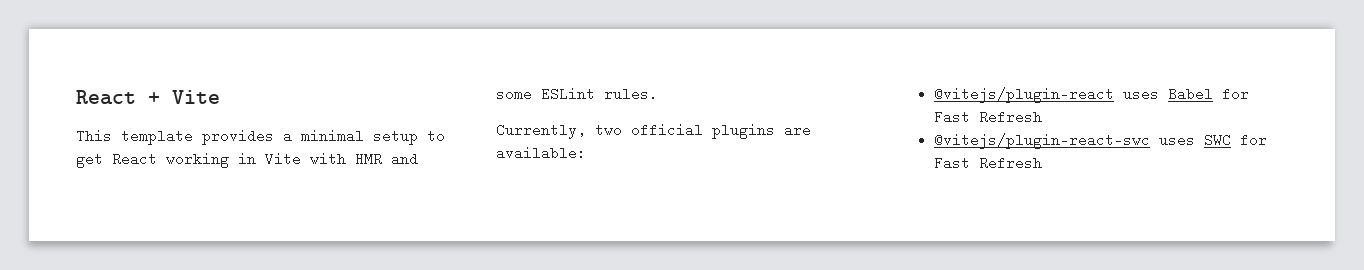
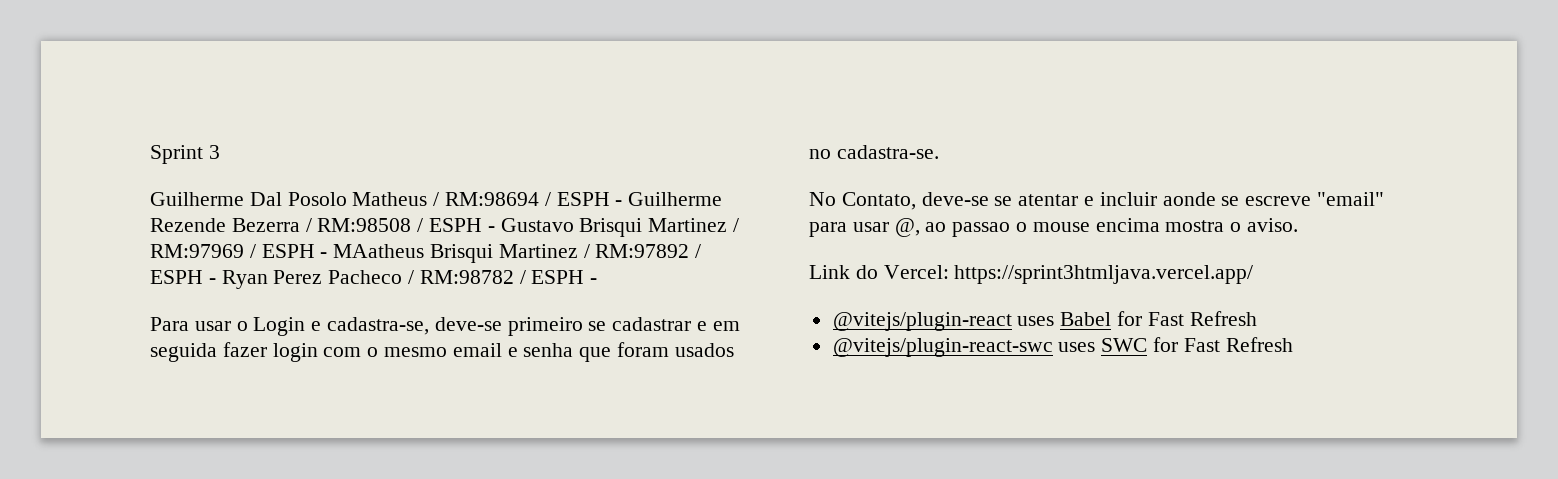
[76,90,220,105] [76,129,445,145] [76,152,418,168] [496,87,658,101] [496,123,811,139] [496,146,586,160] React + Vite // This template provides a minimal setup to get React working in Vite with HMR and some ESLint rules. // Currently, two official plugins are available: -> [150,145,220,164] [150,192,723,206] [150,218,740,237] [150,244,702,263] [150,270,598,289] [150,317,740,336] [150,342,734,362] [809,145,939,159] [809,192,1385,210] [809,218,1299,237] [809,265,1254,284] Sprint 3 // Guilherme Dal Posolo Matheus / RM:98694 / ESPH - Guilherme Rezende Bezerra / RM:98508 / ESPH - Gustavo Brisqui Martinez / RM:97969 / ESPH - MAatheus Brisqui Martinez / RM:97892 / ESPH - Ryan Perez Pacheco / RM:98782 / ESPH - // Para usar o Login e cadastra-se, deve-se primeiro se cadastrar e em seguida fazer login com o mesmo email e senha que foram usados no cadastra-se. // No Contato, deve-se se atentar e incluir aonde se escreve "email" para usar @, ao passao o mouse encima mostra o aviso. // Link do Vercel: https://sprint3htmljava.vercel.app/

